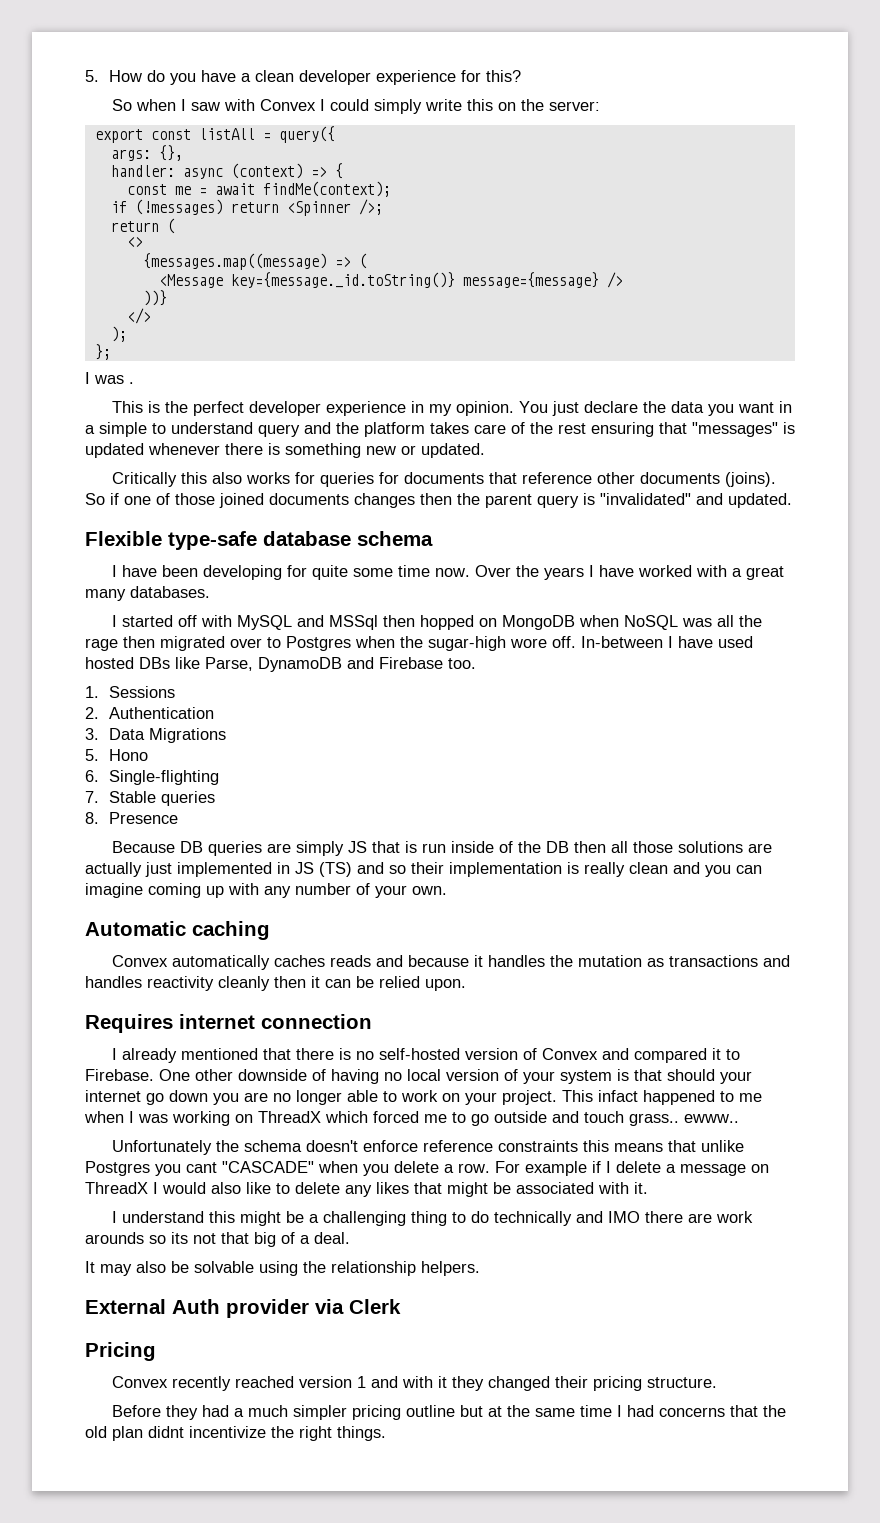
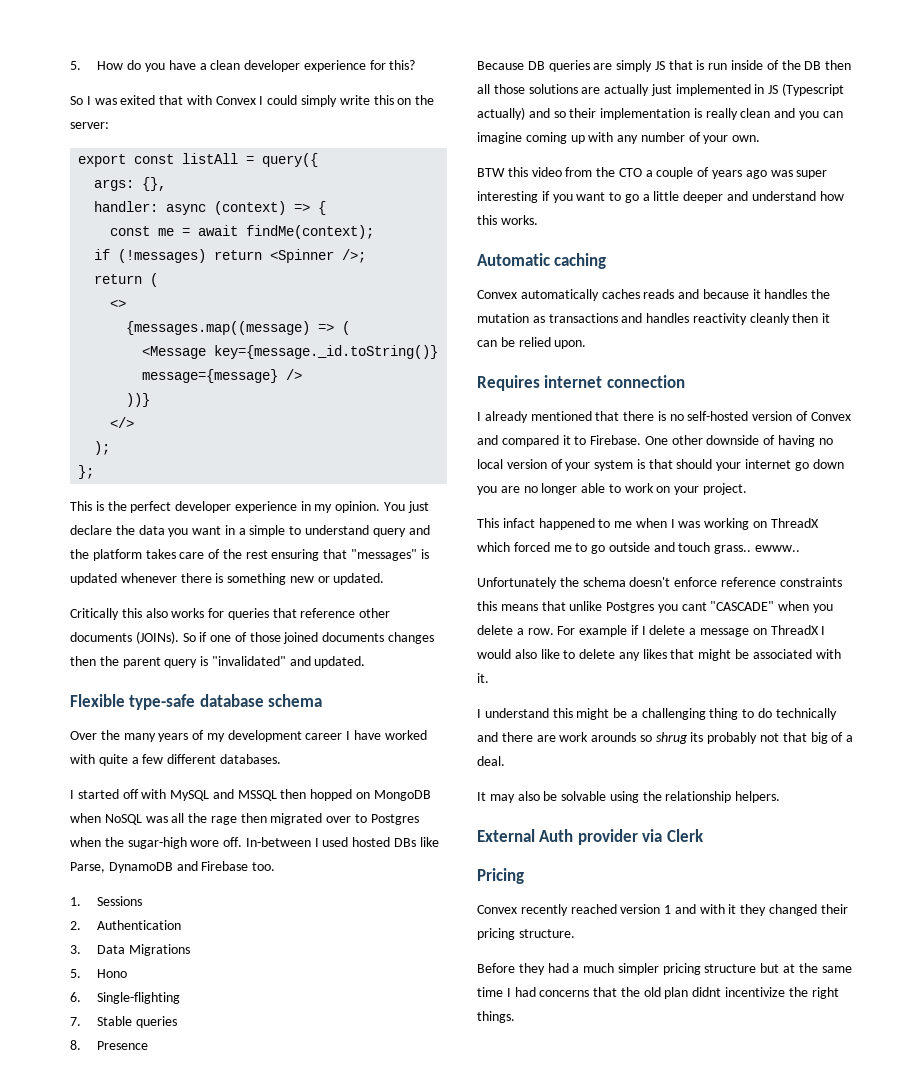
[136,99,221,111] when I saw -> [86,95,184,105] I was exited that
[85,372,134,384] // I was . -> (95, 472) none
[379,472,485,484] for documents -> (269, 614) none
[725,472,777,487] (joins). -> [135,631,179,644] (JOINs).
[112,565,785,580] [85,589,126,601] I have been developing for quite some time now. Over the years I have worked with a great many -> [70,730,427,742] [70,754,217,766] Over the many years of my development career I have worked with quite a few different
[329,615,379,630] MSSql -> [237,790,277,801] MSSQL
[678,636,713,648] have -> (319, 842) none
[319,862,352,877] (TS) -> [782,83,845,96] [477,107,525,120] (Typescript actually)
(447, 890) none -> [477,167,828,179] [477,191,844,203] [477,215,538,225] // BTW this video from the CTO a couple of years ago was super interesting if you want to go a little deeper and understand how this works.
(557, 1097) none -> (748, 489) //
[608,1211,641,1223] IMO -> (498, 737) none
[171,1232,188,1244] its -> [655,732,758,744] shrug its probably
[406,1405,456,1417] outline -> [704,964,757,973] structure

